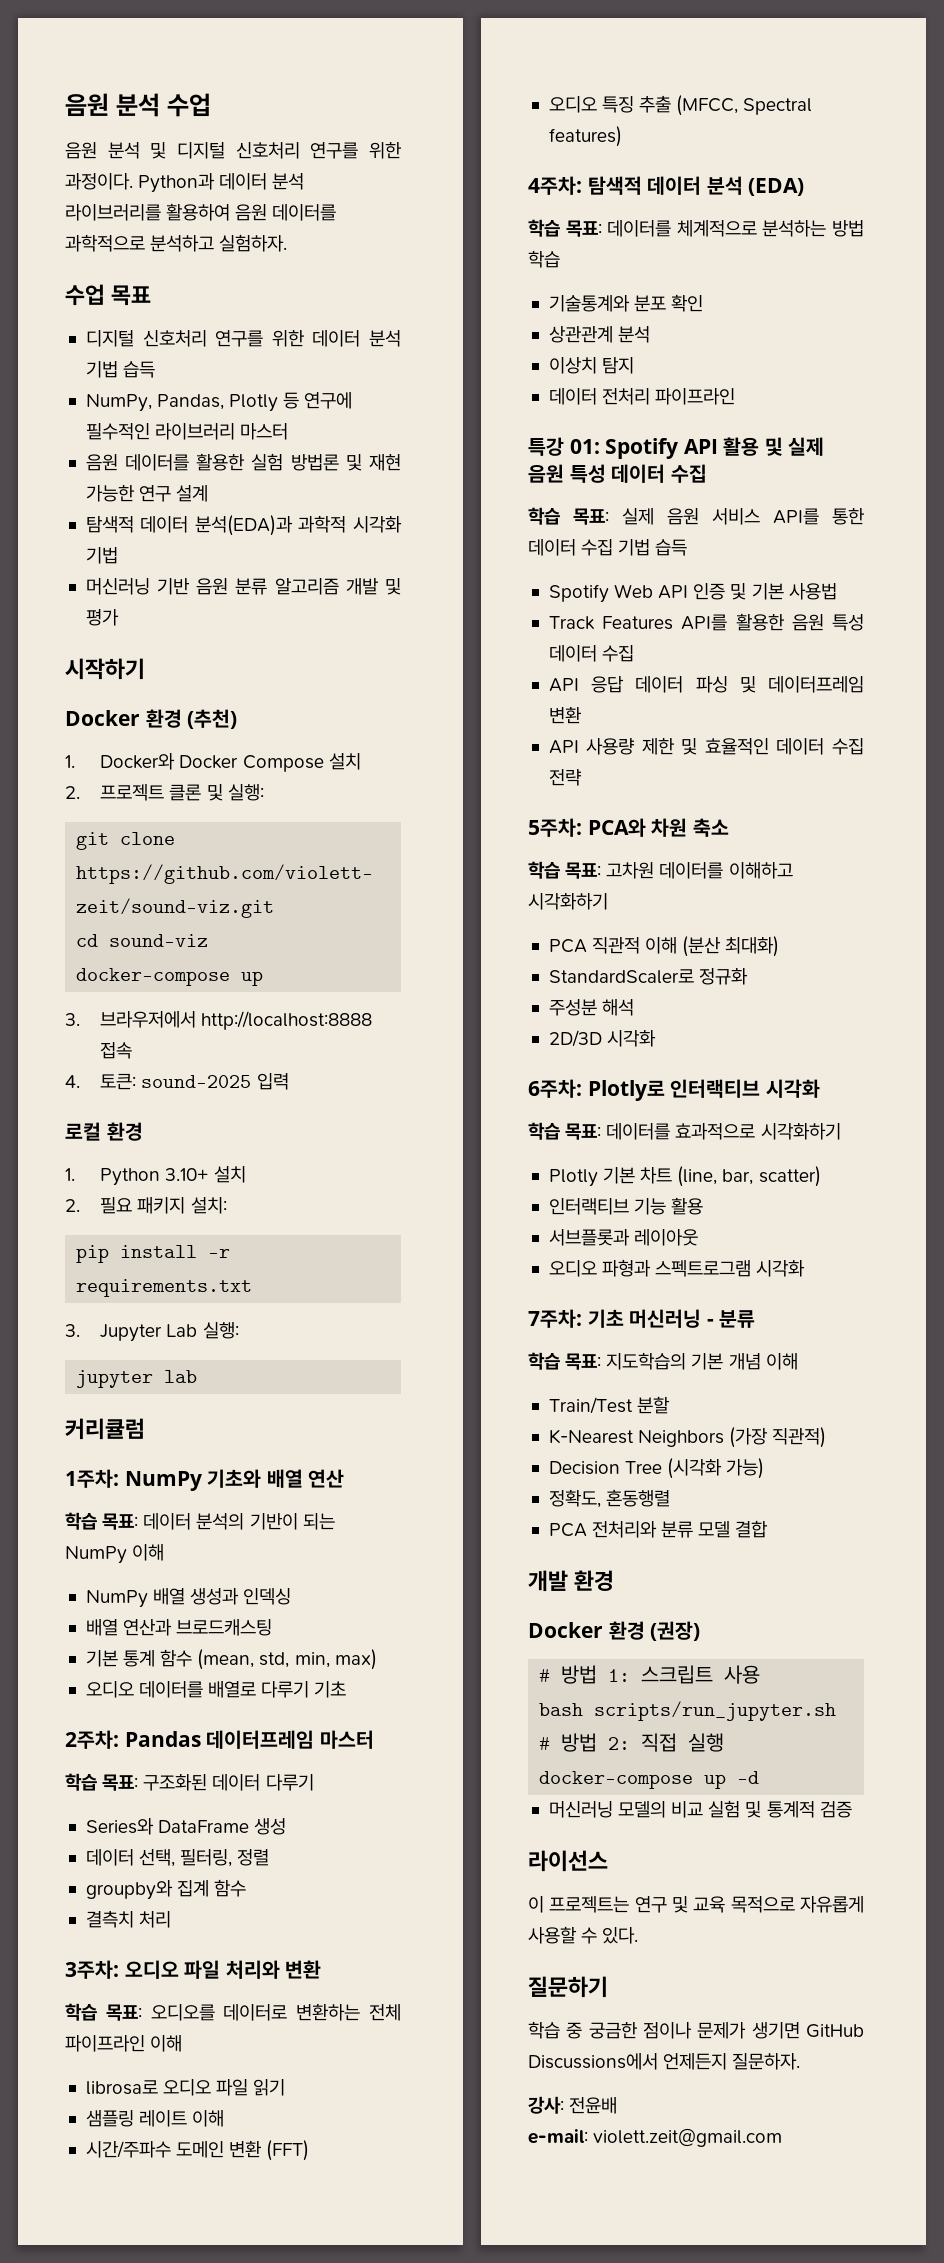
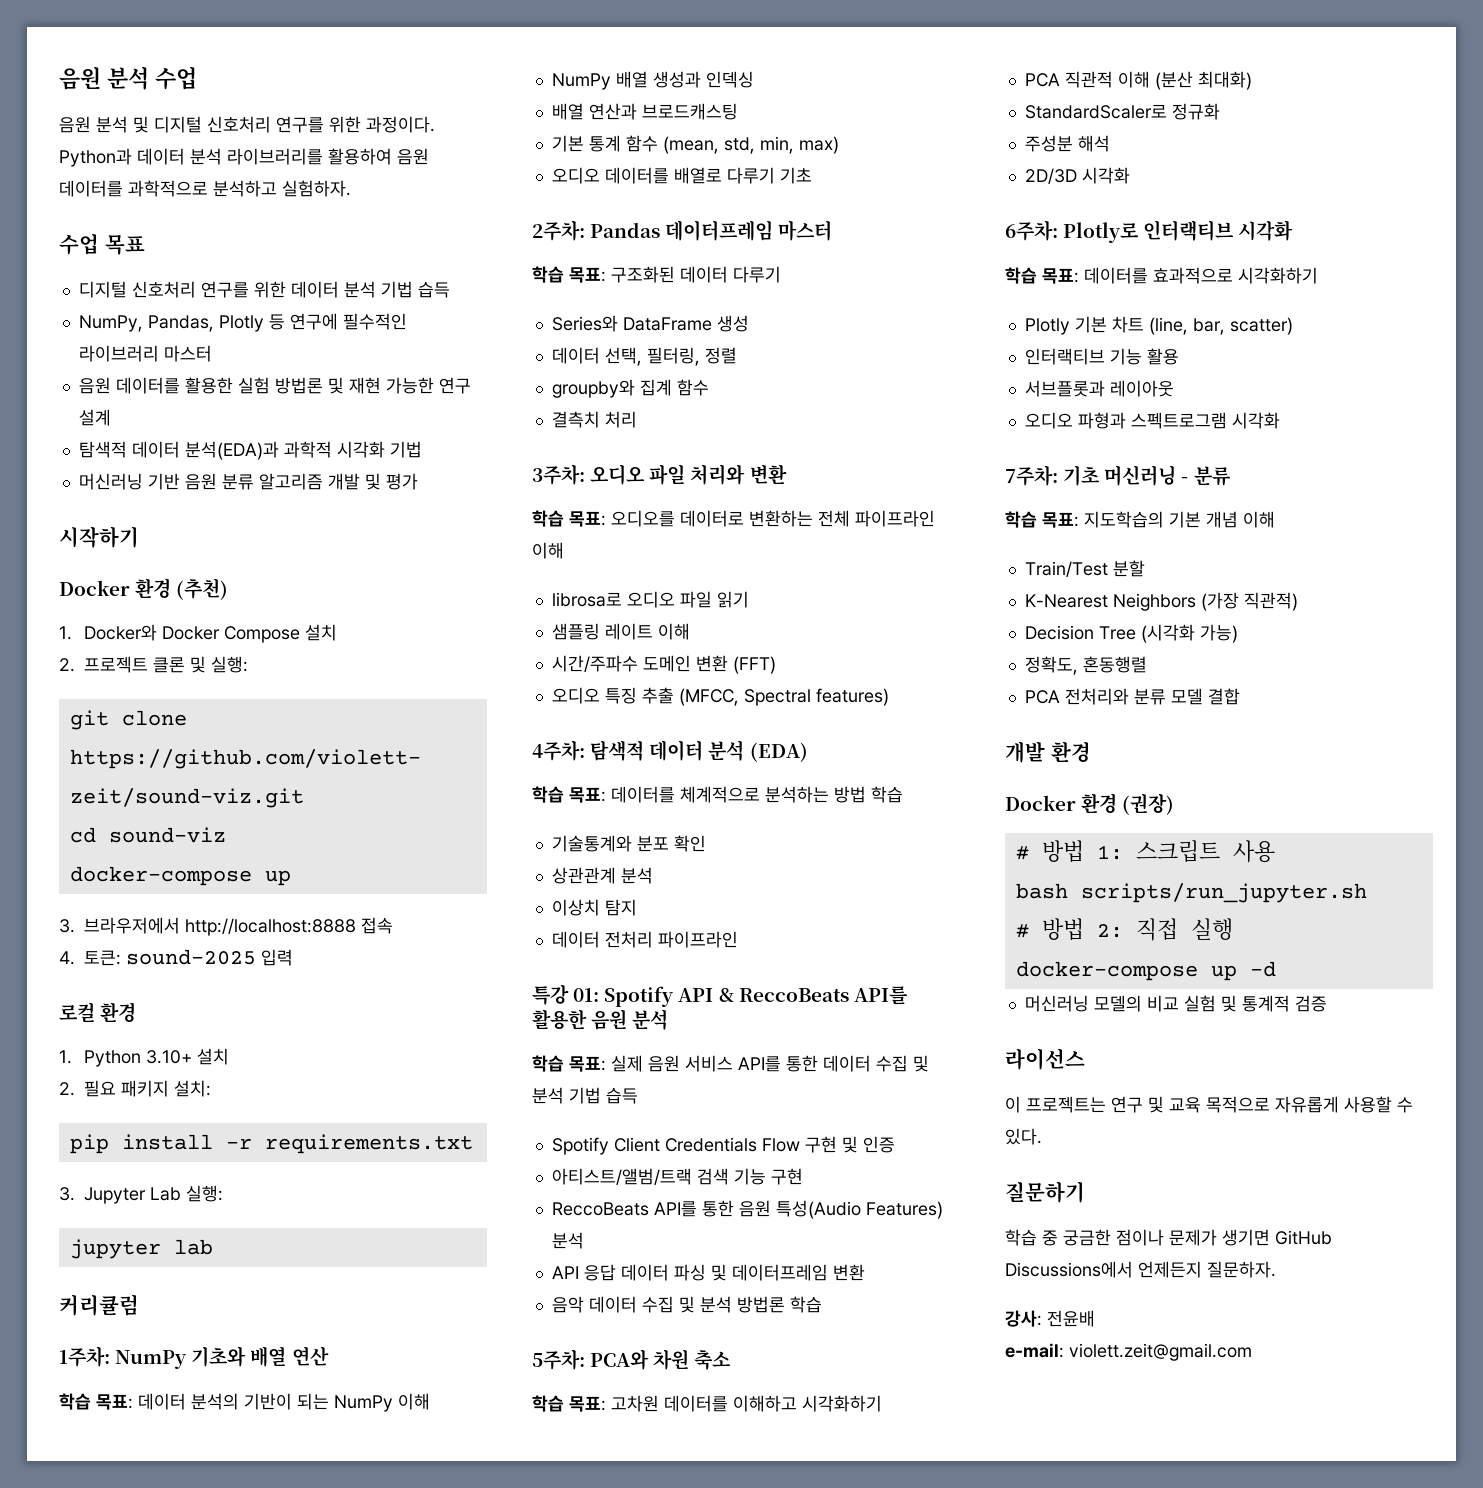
[723,437,825,456] [528,464,707,483] 활용 및 실제 음원 특성 데이터 수집 -> [718,986,908,1005] [532,1009,669,1030] & ReccoBeats API를 활용한 음원 분석
(614, 547) none -> [913,1055,929,1072] [532,1087,564,1104] 및 분석
[614,583,837,600] [548,613,864,631] [548,645,635,662] Web API 인증 및 기본 사용법 // Track Features API를 활용한 음원 특성 데이터 수집 -> [613,1136,895,1153] [551,1168,803,1185] [551,1200,943,1219] [551,1232,584,1249] Client Credentials Flow 구현 및 인증 // 아티스트/앨범/트랙 검색 기능 구현 // ReccoBeats API를 통한 음원 특성(Audio Features) 분석
[548,738,864,755] [548,769,582,786] API 사용량 제한 및 효율적인 데이터 수집 전략 -> [551,1296,822,1313] 음악 데이터 수집 및 분석 방법론 학습

